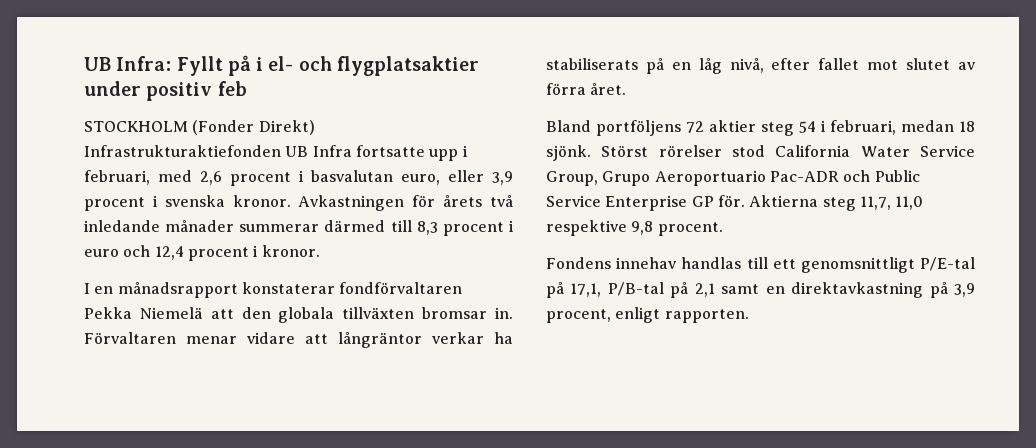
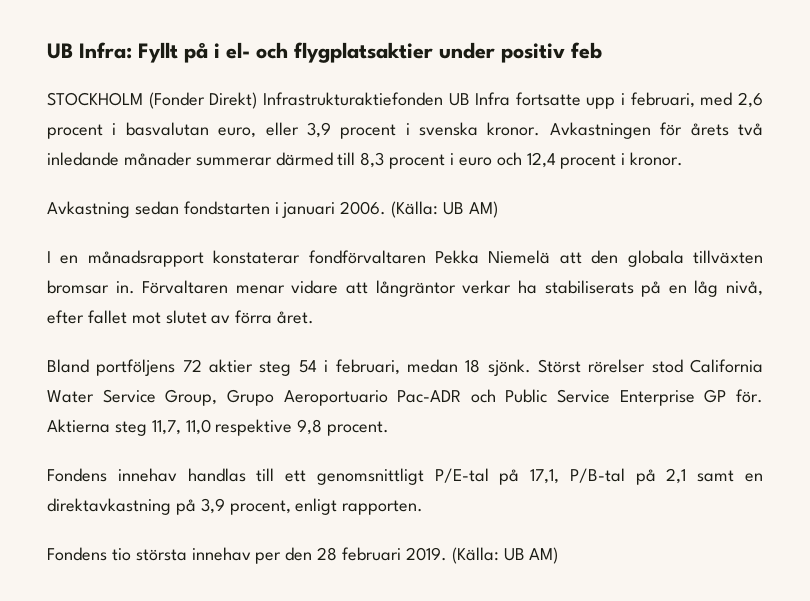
(320, 251) none -> [47,201,498,218] // Avkastning sedan fondstarten i januari 2006. (Källa: UB AM)
(749, 316) none -> [47,547,559,564] // Fondens tio största innehav per den 28 februari 2019. (Källa: UB AM)

